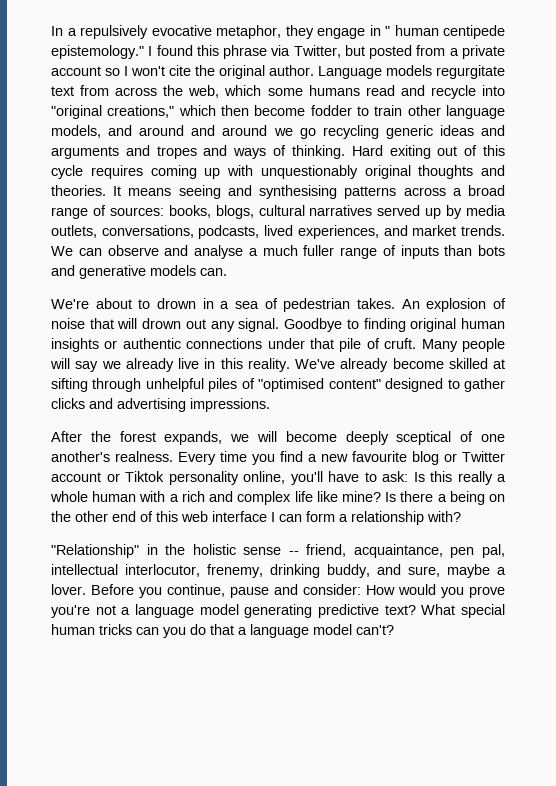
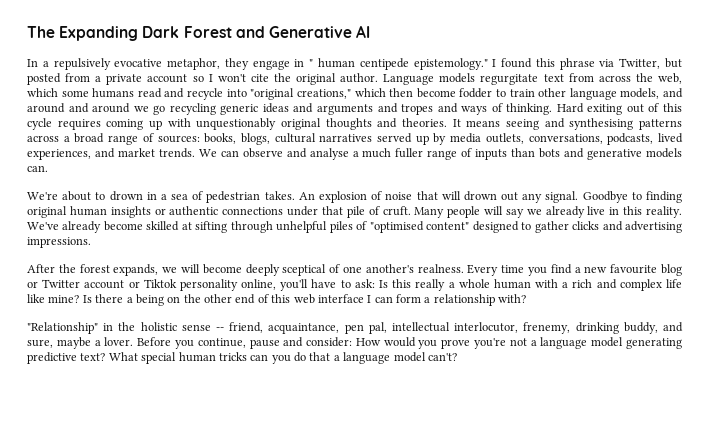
(51, 31) none -> [27,25,371,41] The Expanding Dark Forest and Generative AI //

